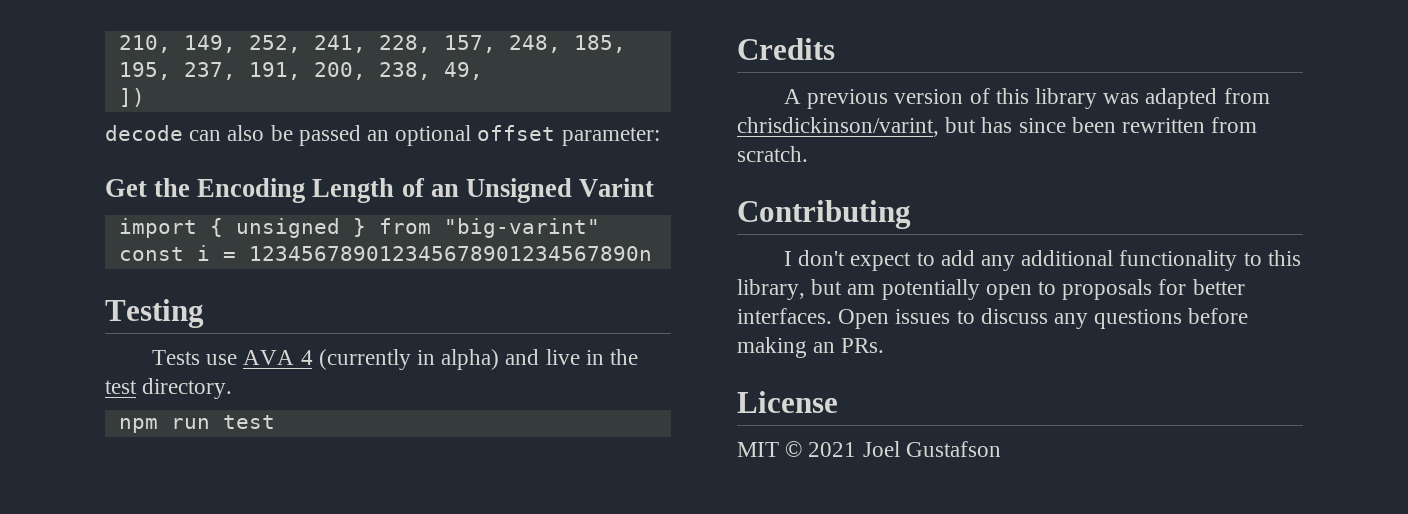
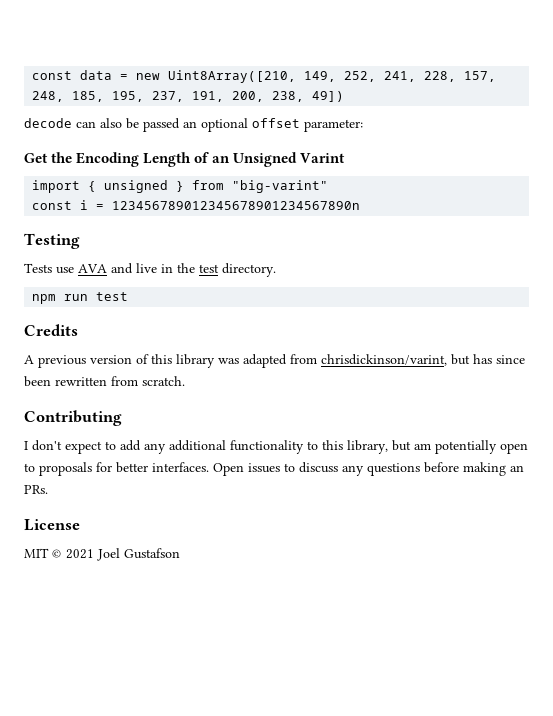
[118,35,171,53] 210, -> [32,70,297,83] const data = new Uint8Array([210,
[443,62,483,80] [118,88,145,107] 49, // ]) -> [312,91,345,102] 49])
[300,349,500,370] 4 (currently in alpha) -> (107, 268) none

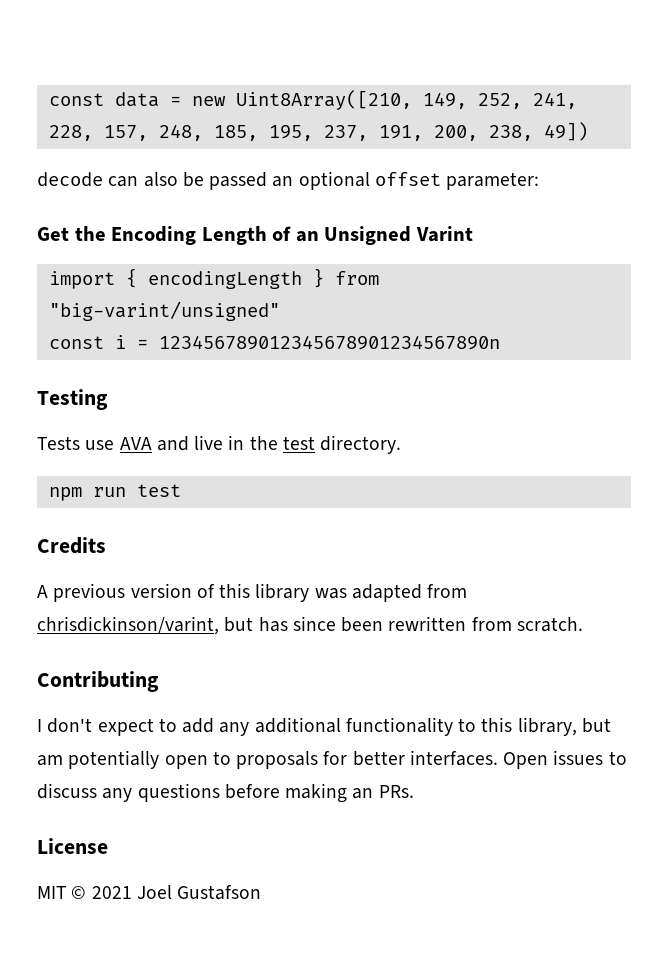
[104,180,169,193] unsigned -> [147,271,302,289] encodingLength
[232,180,329,193] "big-varint" -> [48,301,280,321] "big-varint/unsigned"

